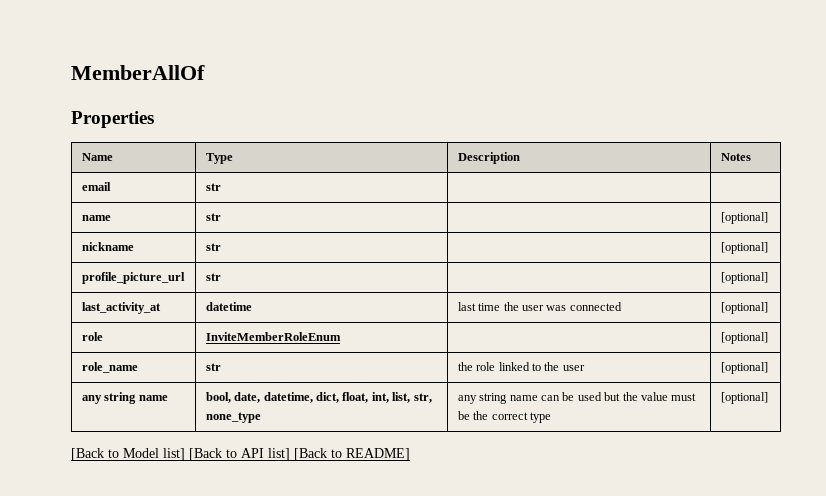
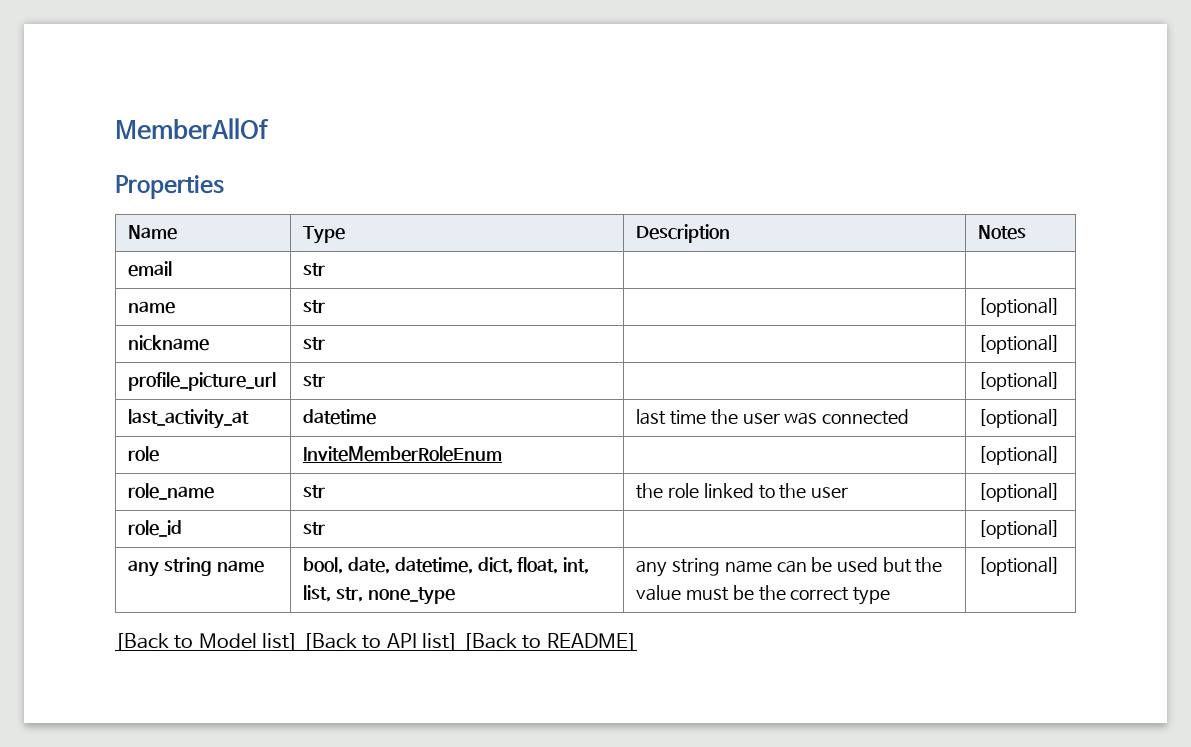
(768, 368) none -> [128,520,183,537] [303,522,326,535] [978,520,1061,539] // role_id | str | | [optional]

